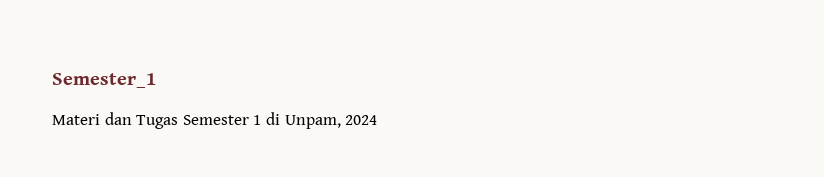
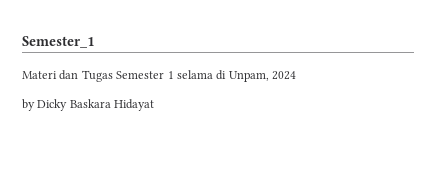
(262, 120) none -> [176,70,213,79] selama
(378, 120) none -> [22,99,155,111] // by Dicky Baskara Hidayat

